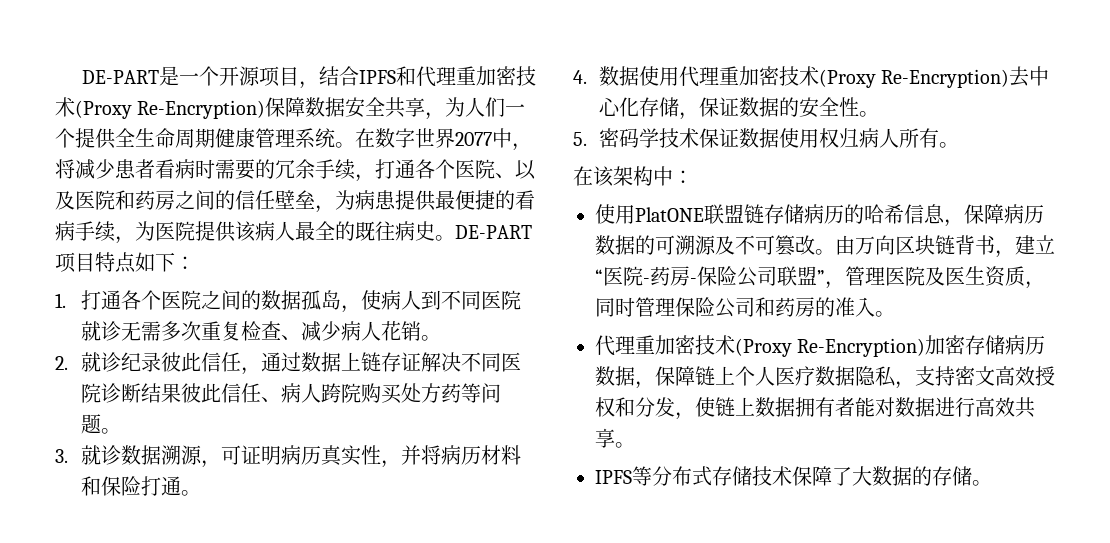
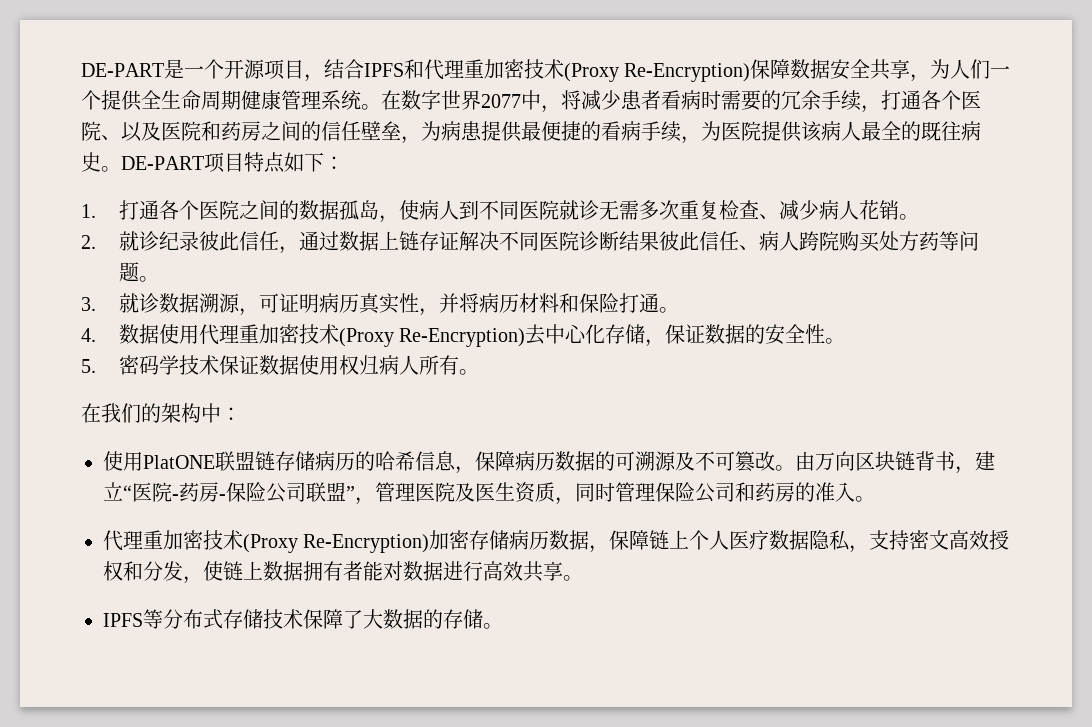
[593,166,614,187] 该 -> [101,403,161,423] 我们的

